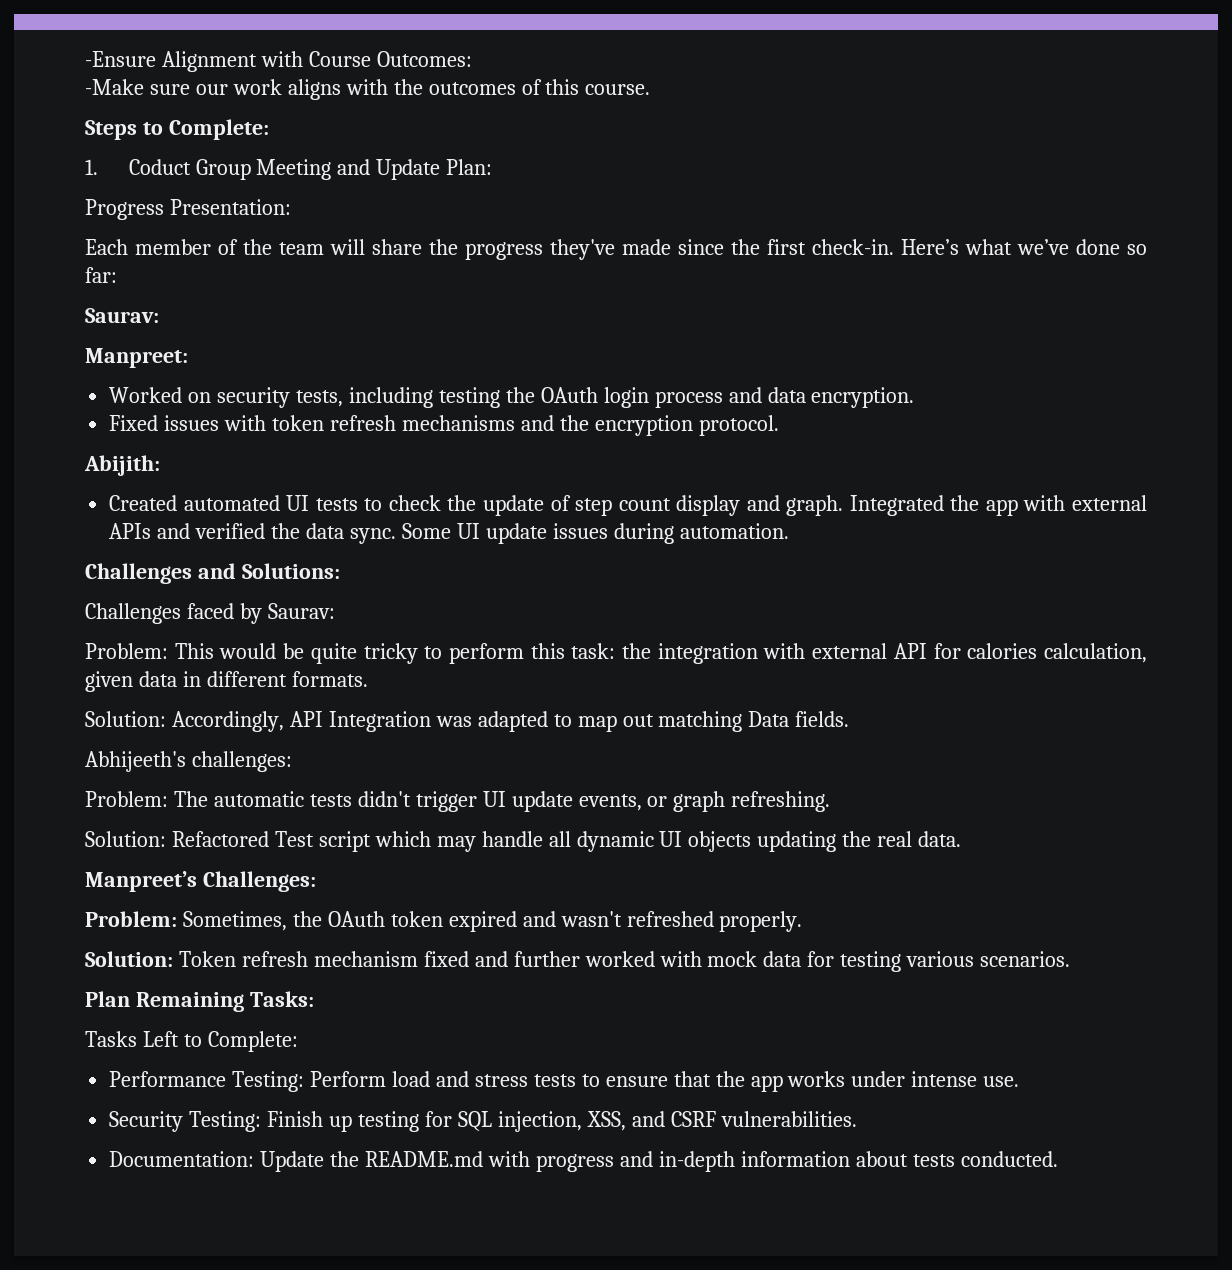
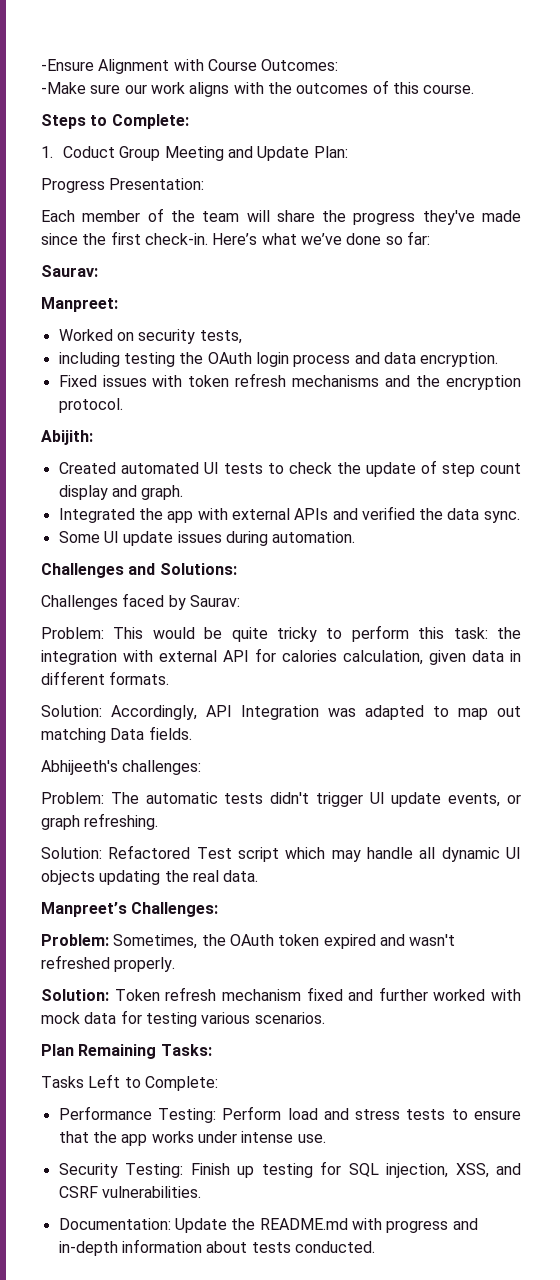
(344, 398) none -> (242, 337) //
(844, 505) none -> (184, 492) //
(396, 536) none -> (520, 517) //

